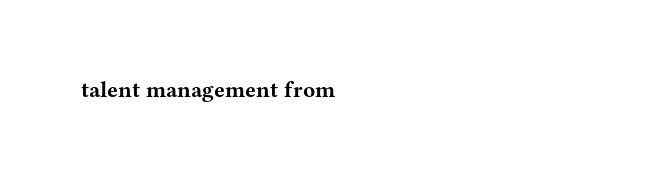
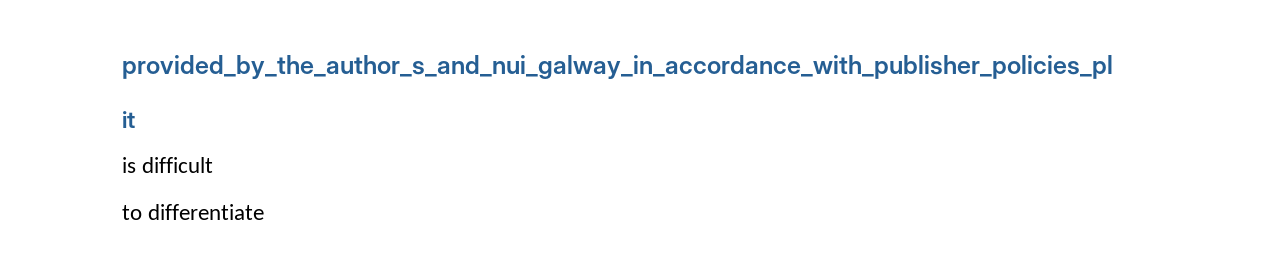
[81,81,337,102] talent management from -> [122,55,1113,79] [122,111,135,128] [122,157,214,173] [122,204,265,220] provided_by_the_author_s_and_nui_galway_in_accordance_with_publisher_policies_pl // it // is difficult // to differentiate

